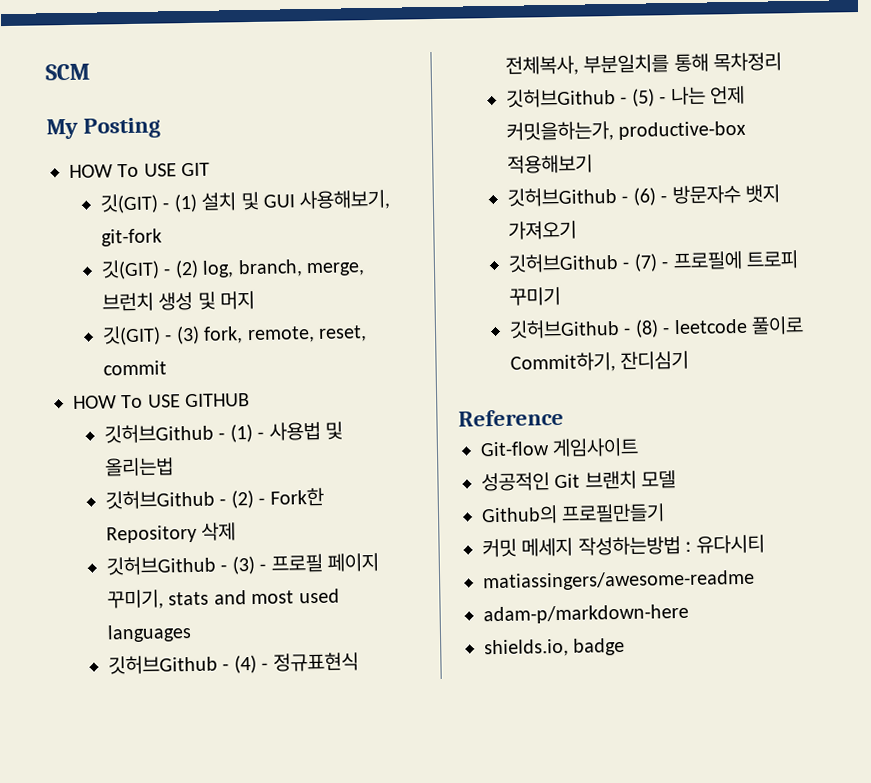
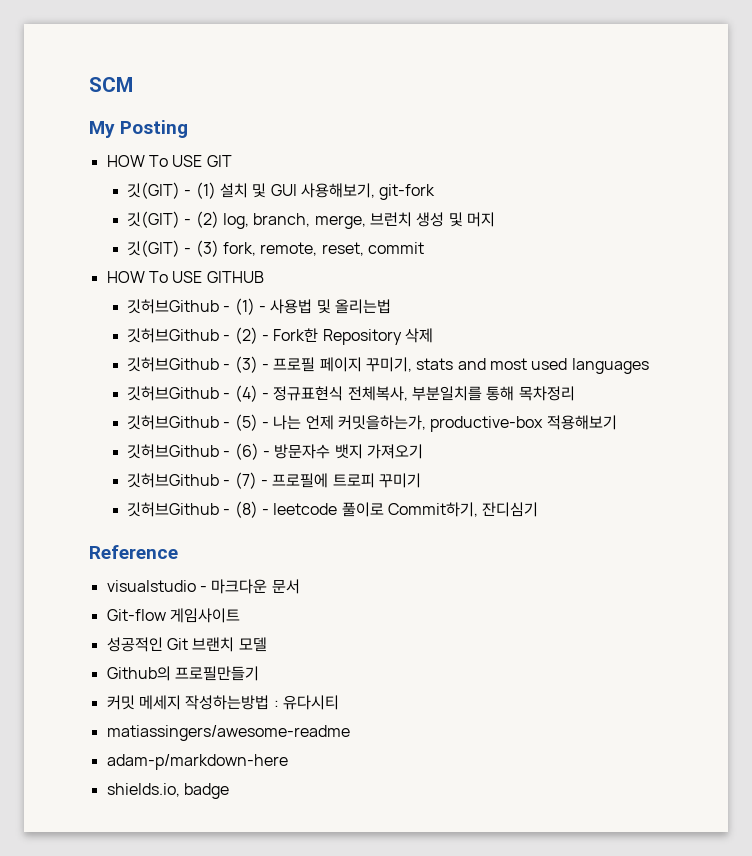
(564, 417) none -> [106,579,300,594] // visualstudio - 마크다운 문서

